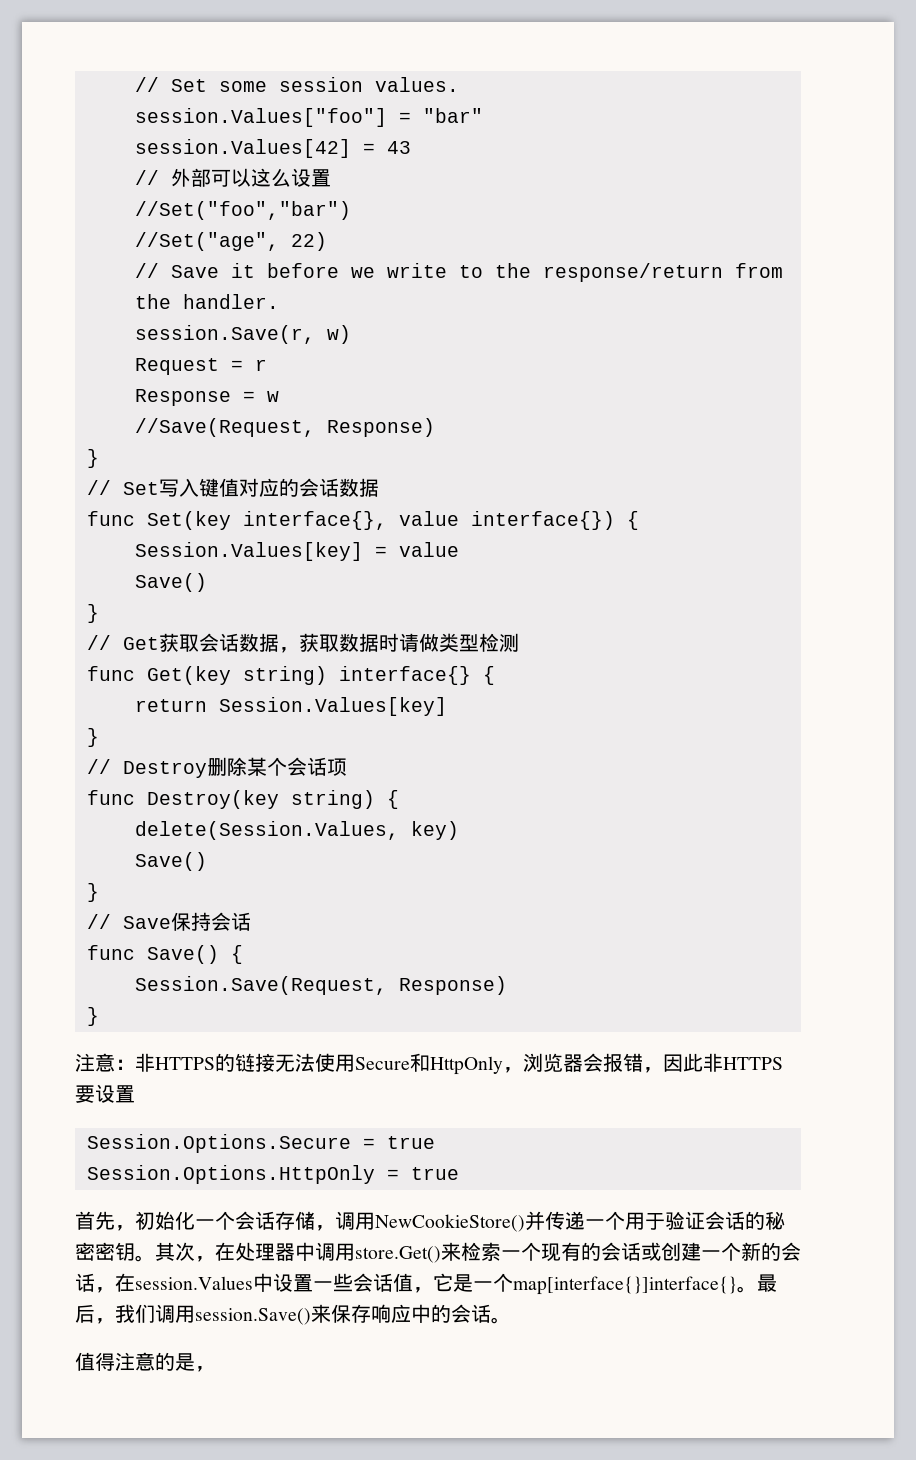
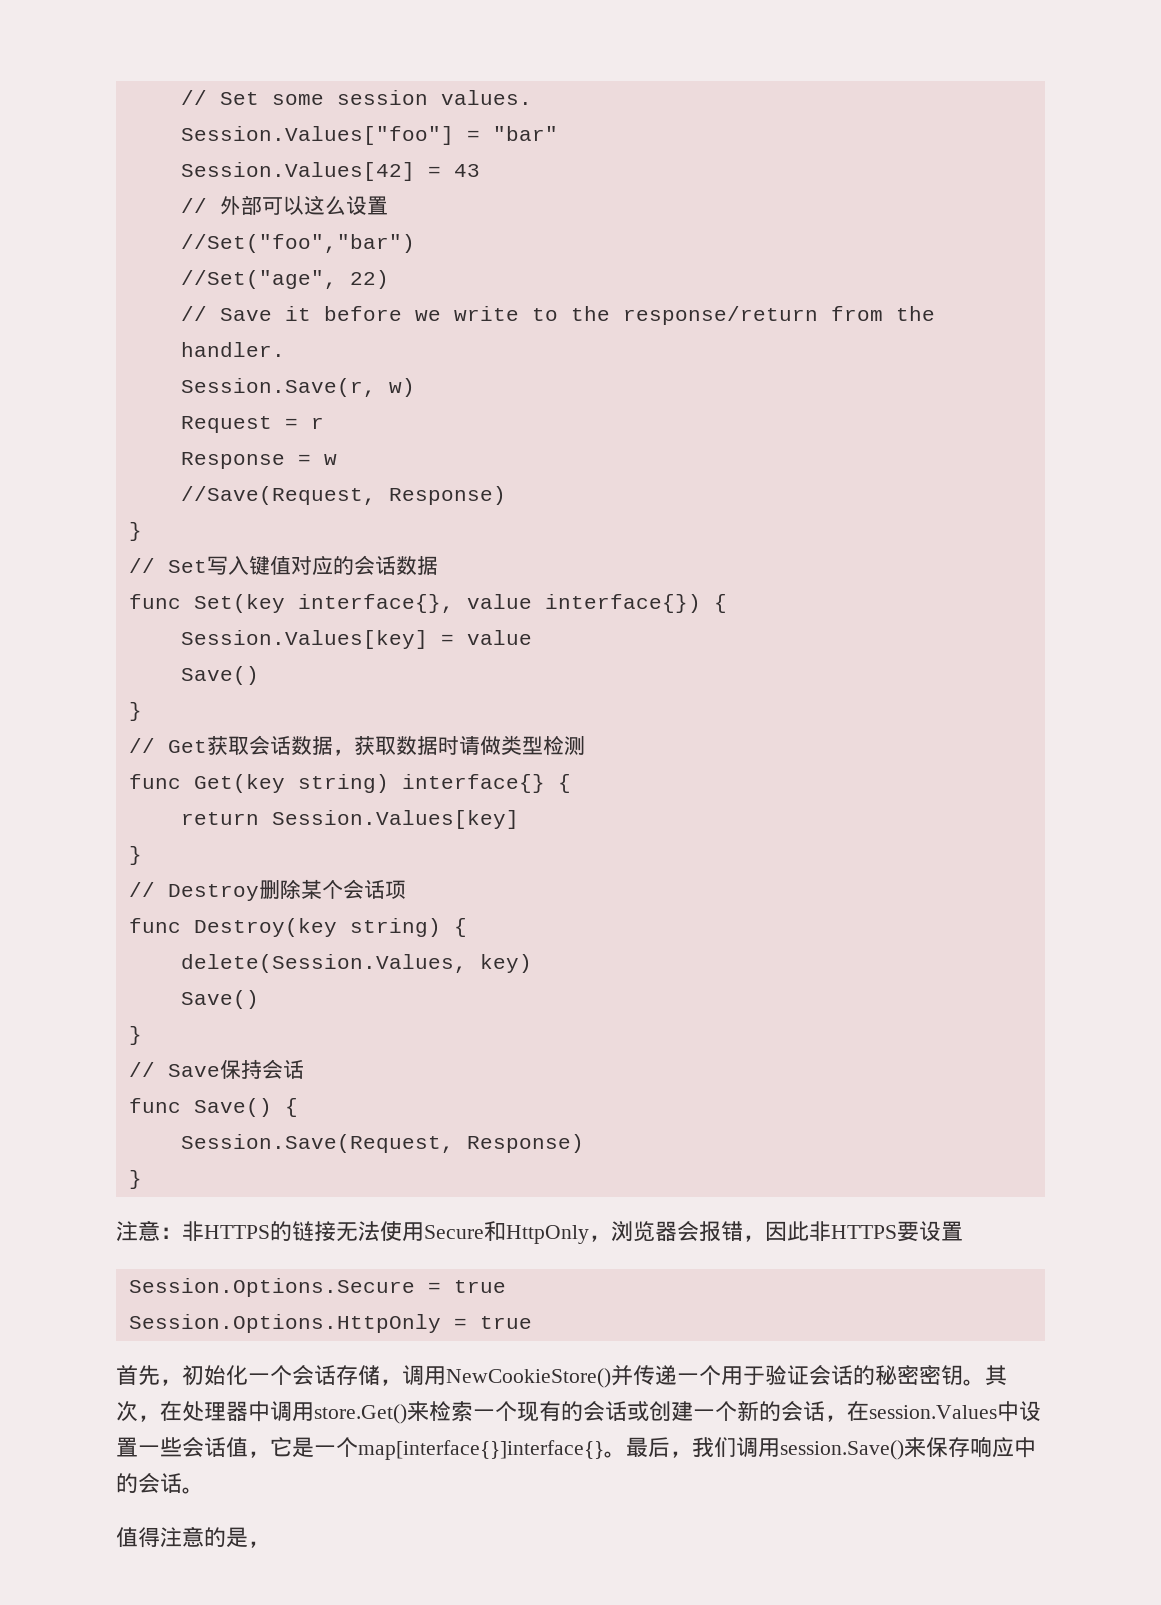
[134,108,387,127] session.Values["foo"] -> [180,126,454,145] Session.Values["foo"]
[134,139,351,158] session.Values[42] -> [180,162,415,181] Session.Values[42]
[134,325,315,344] session.Save(r, -> [180,378,376,397] Session.Save(r,

